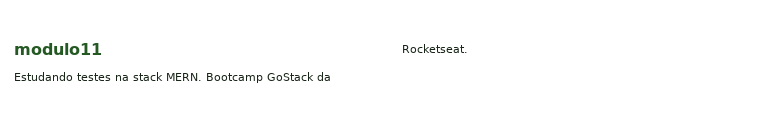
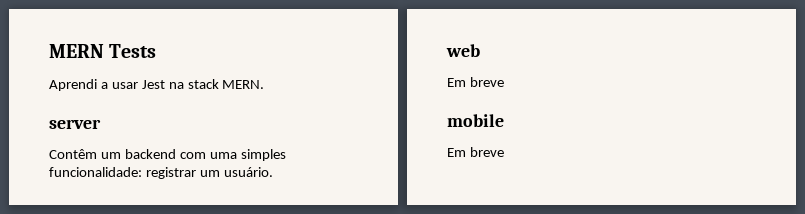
[14,43,102,55] [14,72,331,83] [402,44,468,53] modulo11 // Estudando testes na stack MERN. Bootcamp GoStack da Rocketseat. -> [49,44,157,58] [49,79,265,91] [49,119,101,129] [49,149,286,161] [49,167,273,179] [446,44,480,57] [447,77,504,87] [447,114,504,127] [447,147,504,157] MERN Tests // Aprendi a usar Jest na stack MERN. // server // Contêm um backend com uma simples funcionalidade: registrar um usuário. // web // Em breve // mobile // Em breve

